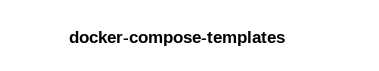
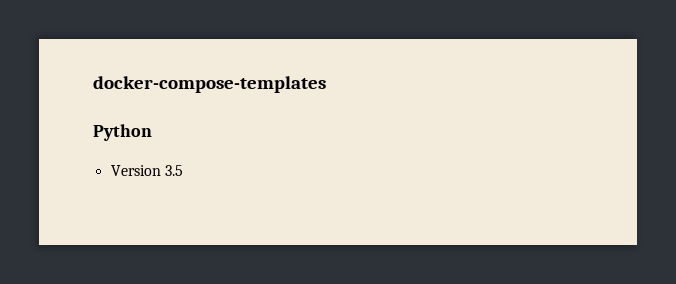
(285, 38) none -> [93,124,152,141] [110,165,183,176] // Python // Version 3.5

